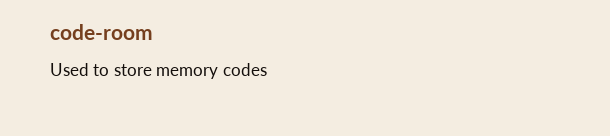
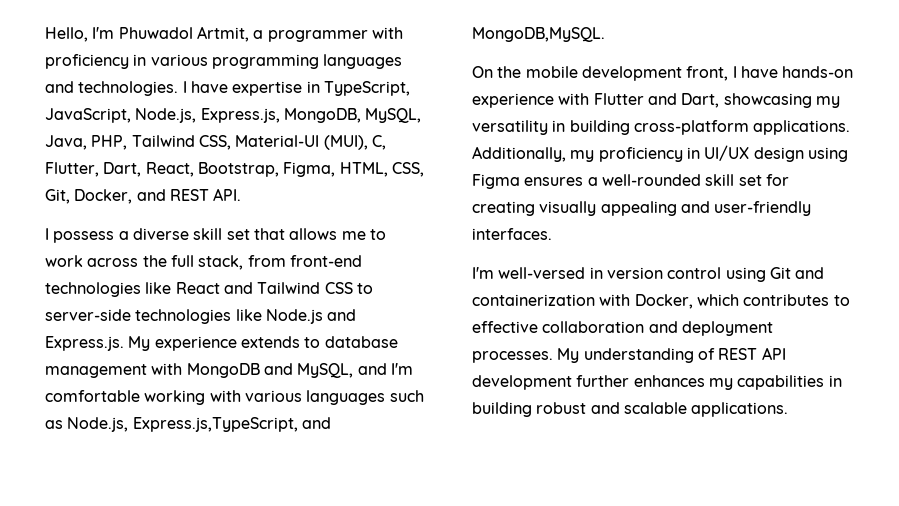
[50,24,153,40] [50,63,267,79] code-room // Used to store memory codes -> [45,26,403,42] [45,54,403,69] [45,81,410,96] [45,108,422,123] [45,135,386,150] [45,162,424,177] [45,188,242,204] [45,228,386,243] [45,255,362,270] [45,282,373,297] [45,309,357,324] [45,336,398,351] [45,363,413,378] [45,390,424,405] [45,417,331,432] [472,27,605,42] [472,66,854,81] [472,93,840,108] [472,120,851,135] [472,145,848,162] [472,174,789,189] [472,201,812,216] [472,228,552,240] [472,267,825,282] [472,294,850,309] [472,321,773,336] [472,347,786,363] [472,375,842,390] [472,402,789,417] Hello, I'm Phuwadol Artmit, a programmer with proficiency in various programming languages and technologies. I have expertise in TypeScript, JavaScript, Node.js, Express.js, MongoDB, MySQL, Java, PHP, Tailwind CSS, Material-UI (MUI), C, Flutter, Dart, React, Bootstrap, Figma, HTML, CSS, Git, Docker, and REST API. // I possess a diverse skill set that allows me to work across the full stack, from front-end technologies like React and Tailwind CSS to server-side technologies like Node.js and Express.js. My experience extends to database management with MongoDB and MySQL, and I'm comfortable working with various languages such as Node.js, Express.js,TypeScript, and MongoDB,MySQL. // On the mobile development front, I have hands-on experience with Flutter and Dart, showcasing my versatility in building cross-platform applications. Additionally, my proficiency in UI/UX design using Figma ensures a well-rounded skill set for creating visually appealing and user-friendly interfaces. // I'm well-versed in version control using Git and containerization with Docker, which contributes to effective collaboration and deployment processes. My understanding of REST API development further enhances my capabilities in building robust and scalable applications.

